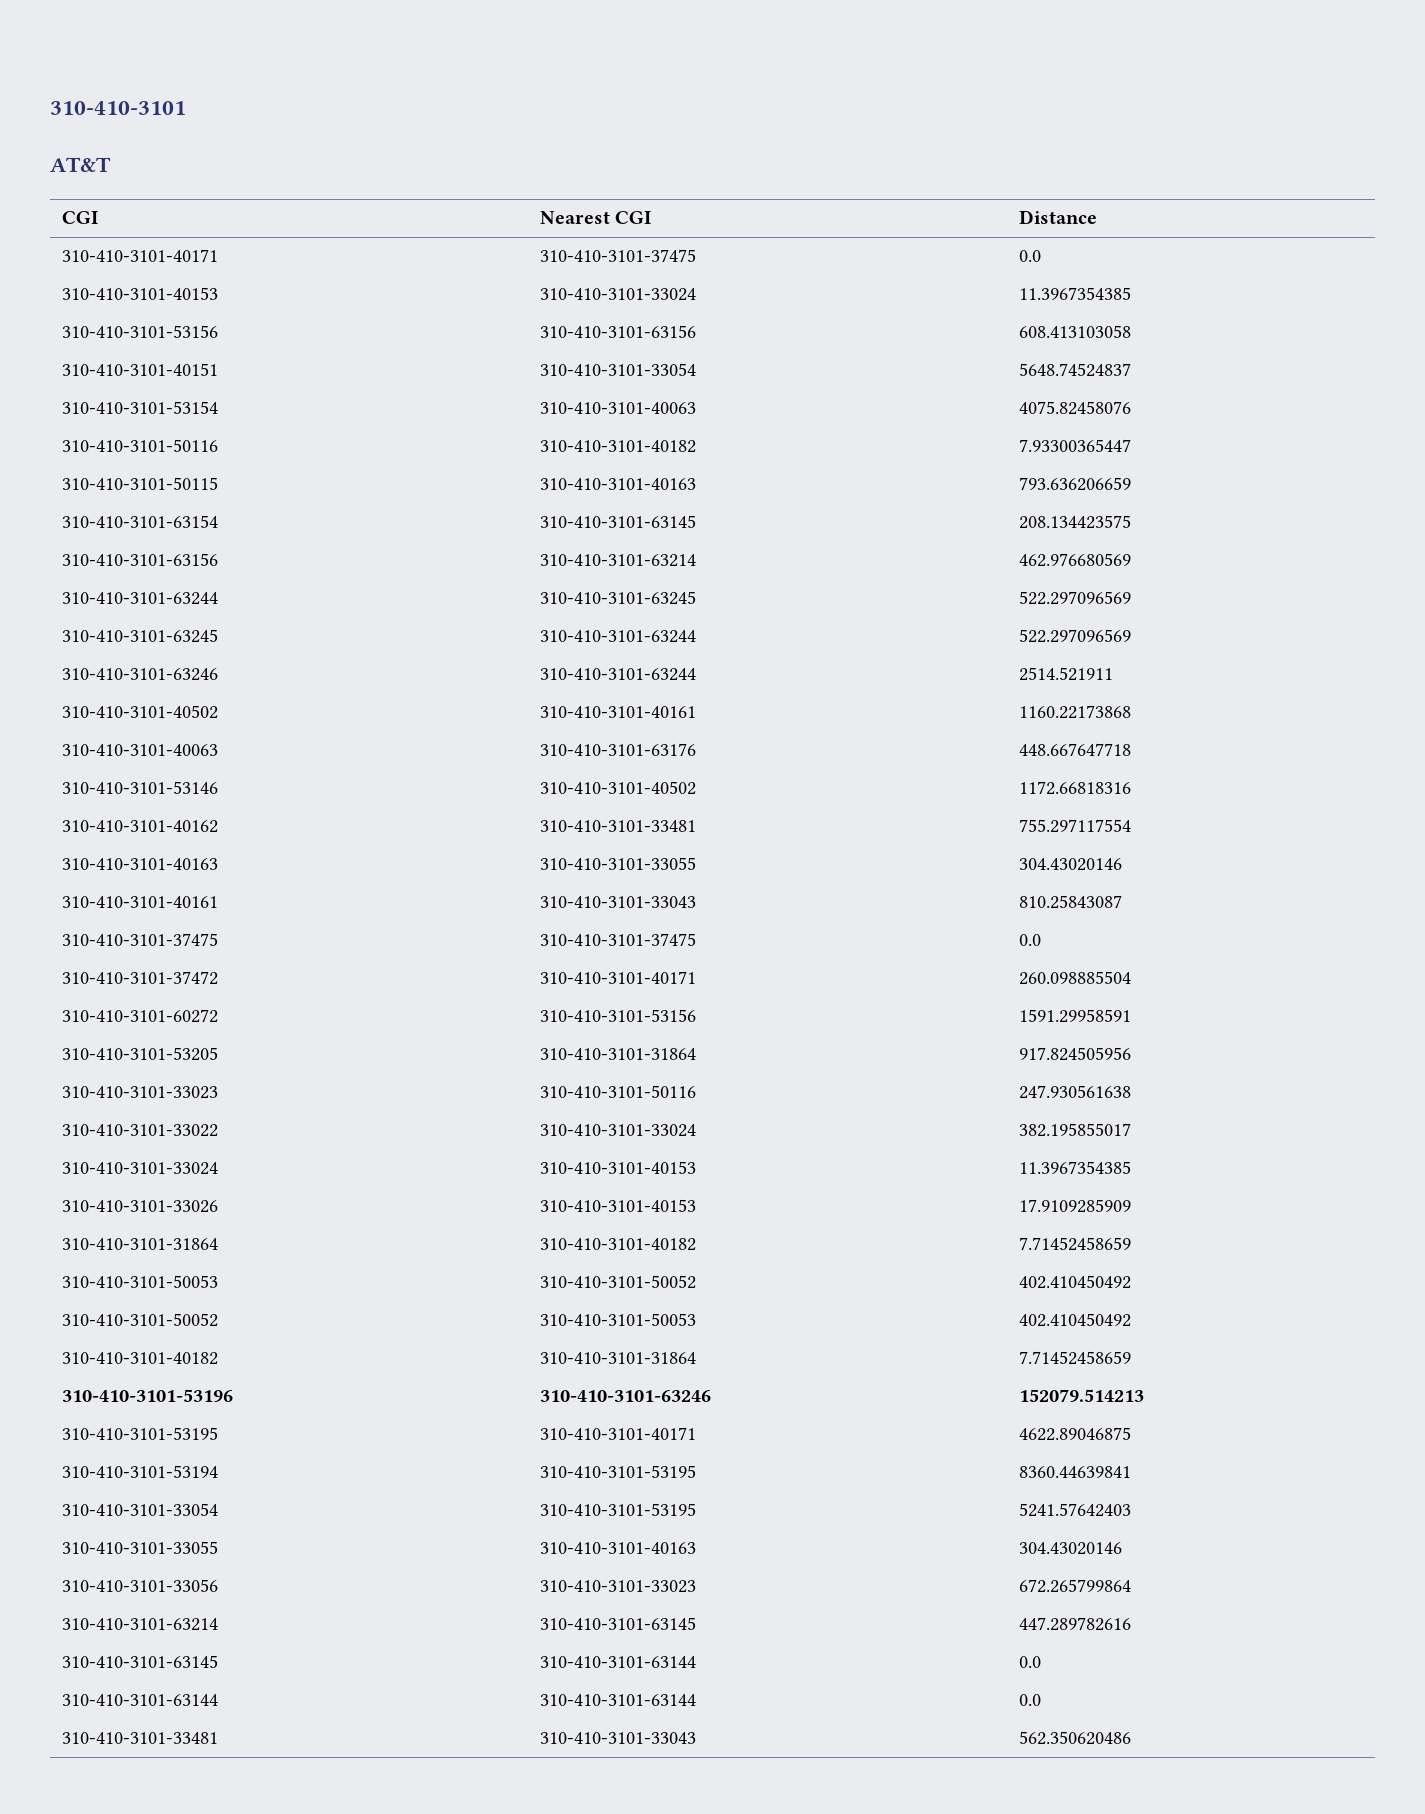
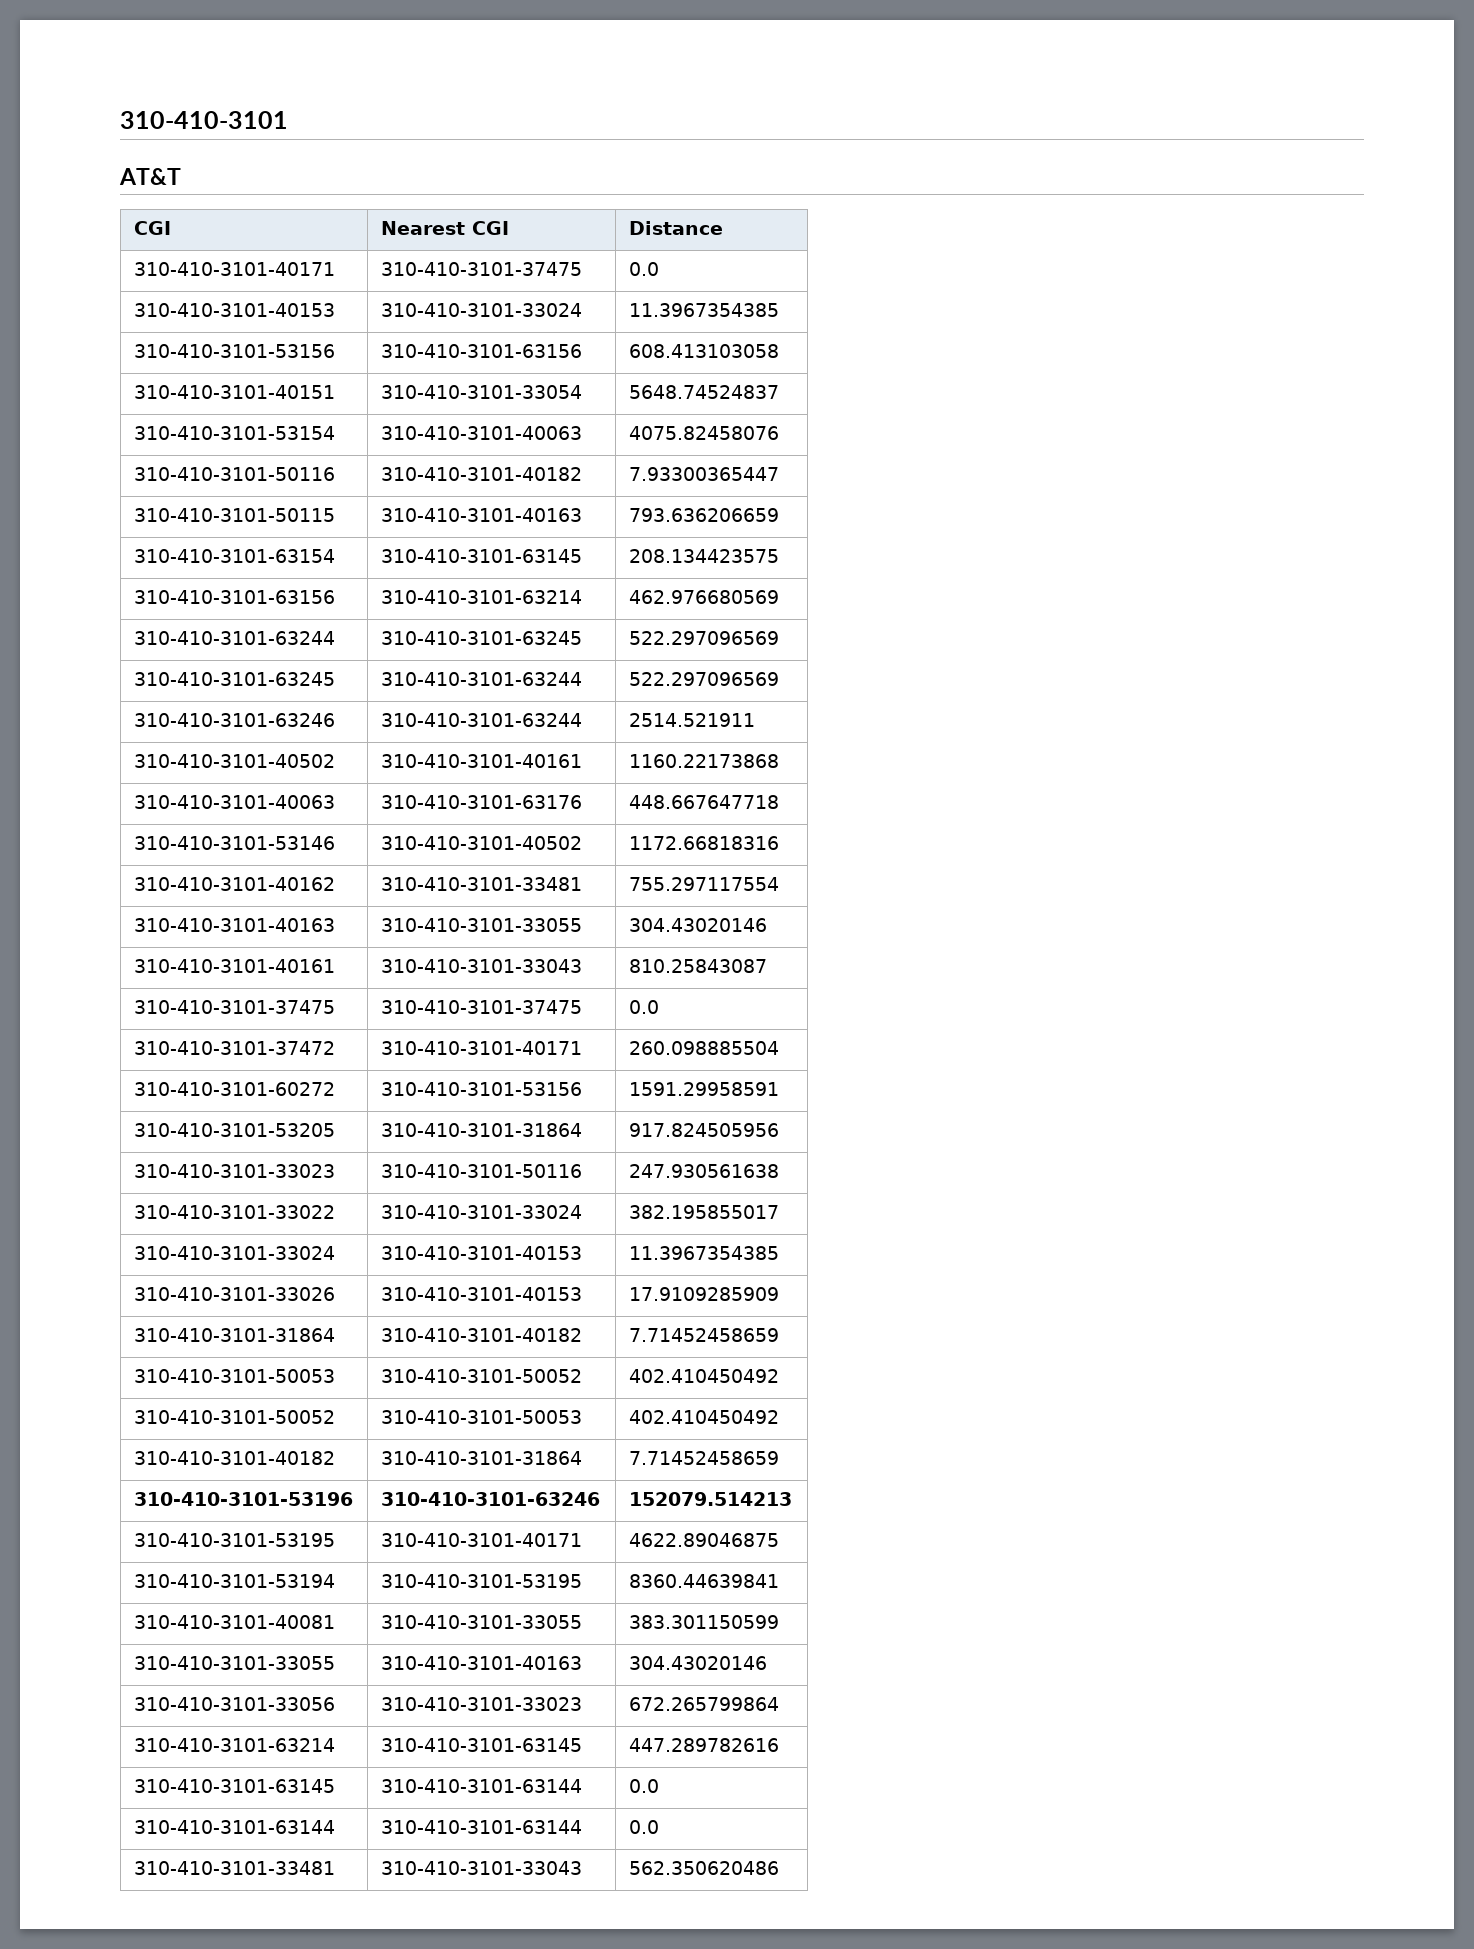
[61,1503,218,1516] [539,1503,696,1516] [1018,1503,1131,1517] 310-410-3101-33054 | 310-410-3101-53195 | 5241.57642403 -> [133,1615,335,1629] [380,1615,582,1629] [628,1615,779,1629] 310-410-3101-40081 | 310-410-3101-33055 | 383.301150599

